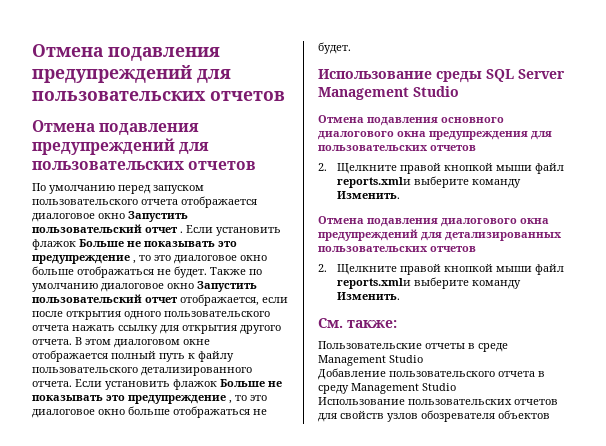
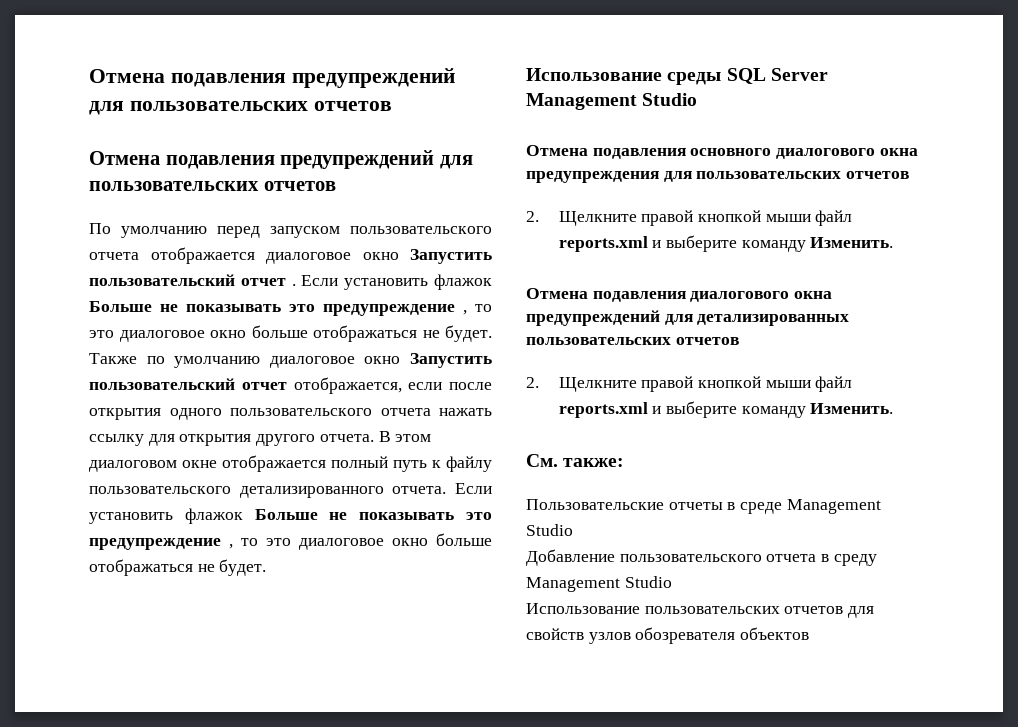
[337,177,412,188] reports.xmlи -> [558,236,662,252] reports.xml и
[337,278,412,289] reports.xmlи -> [558,402,662,418] reports.xml и

